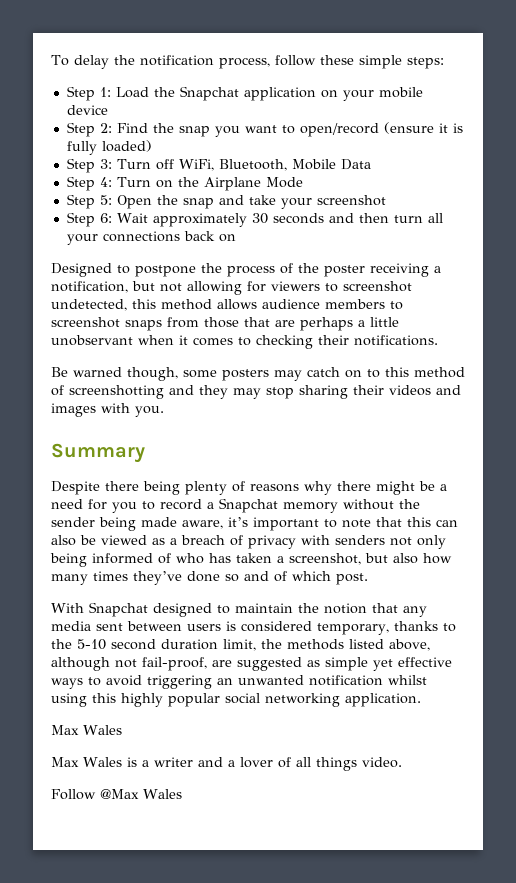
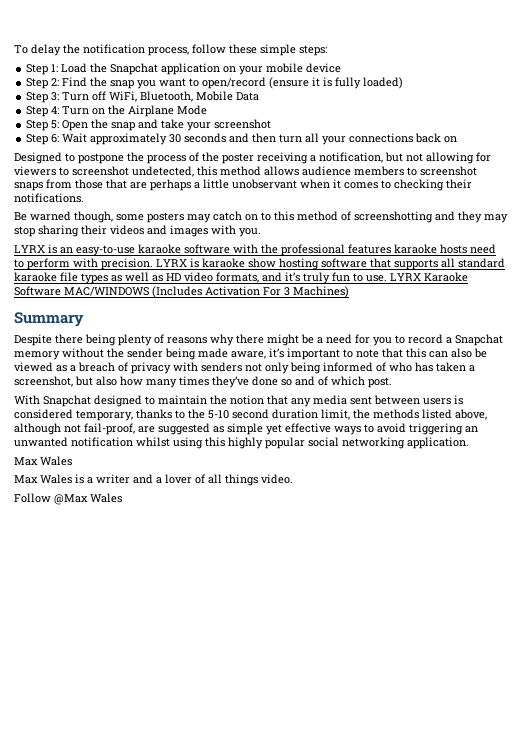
(164, 411) none -> [14,244,496,256] [14,258,505,270] [14,272,468,284] [14,286,349,298] // LYRX is an easy-to-use karaoke software with the professional features karaoke hosts need to perform with precision. LYRX is karaoke show hosting software that supports all standard karaoke file types as well as HD video formats, and it’s truly fun to use. LYRX Karaoke Software MAC/WINDOWS (Includes Activation For 3 Machines)

